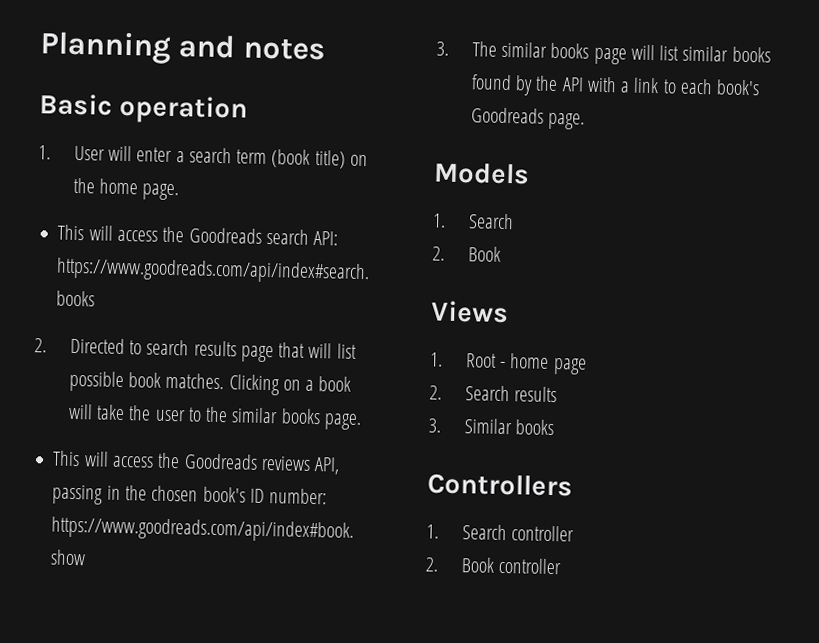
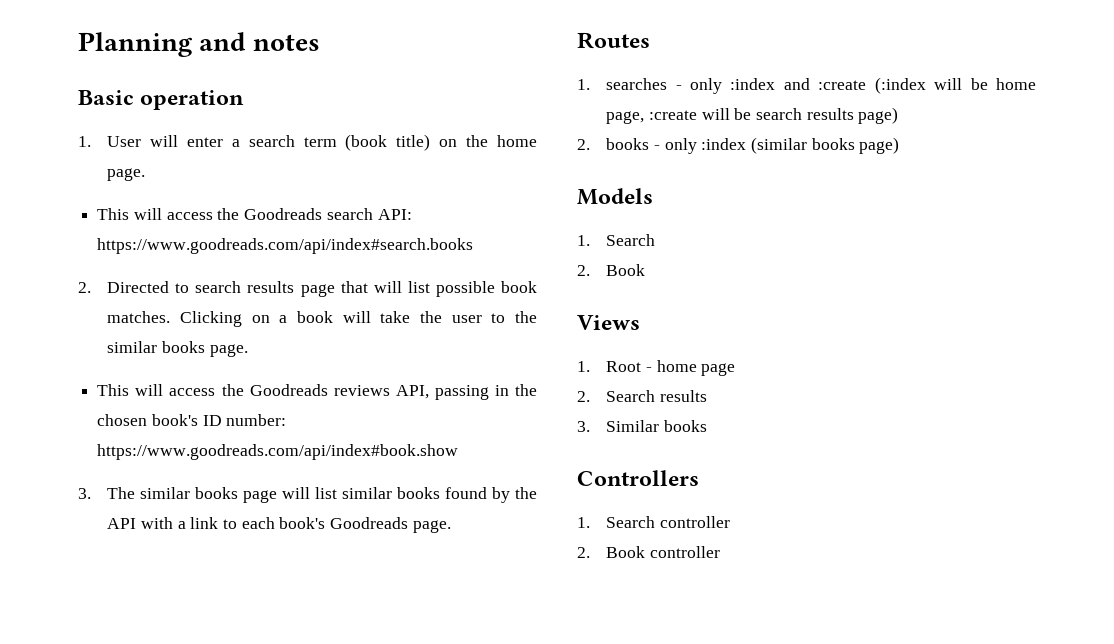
(586, 121) none -> [577,32,650,49] [577,77,1036,94] [606,107,899,124] [577,137,900,154] // Routes // 1. searches - only :index and :create (:index will be home page, :create will be search results page) // 2. books - only :index (similar books page)

